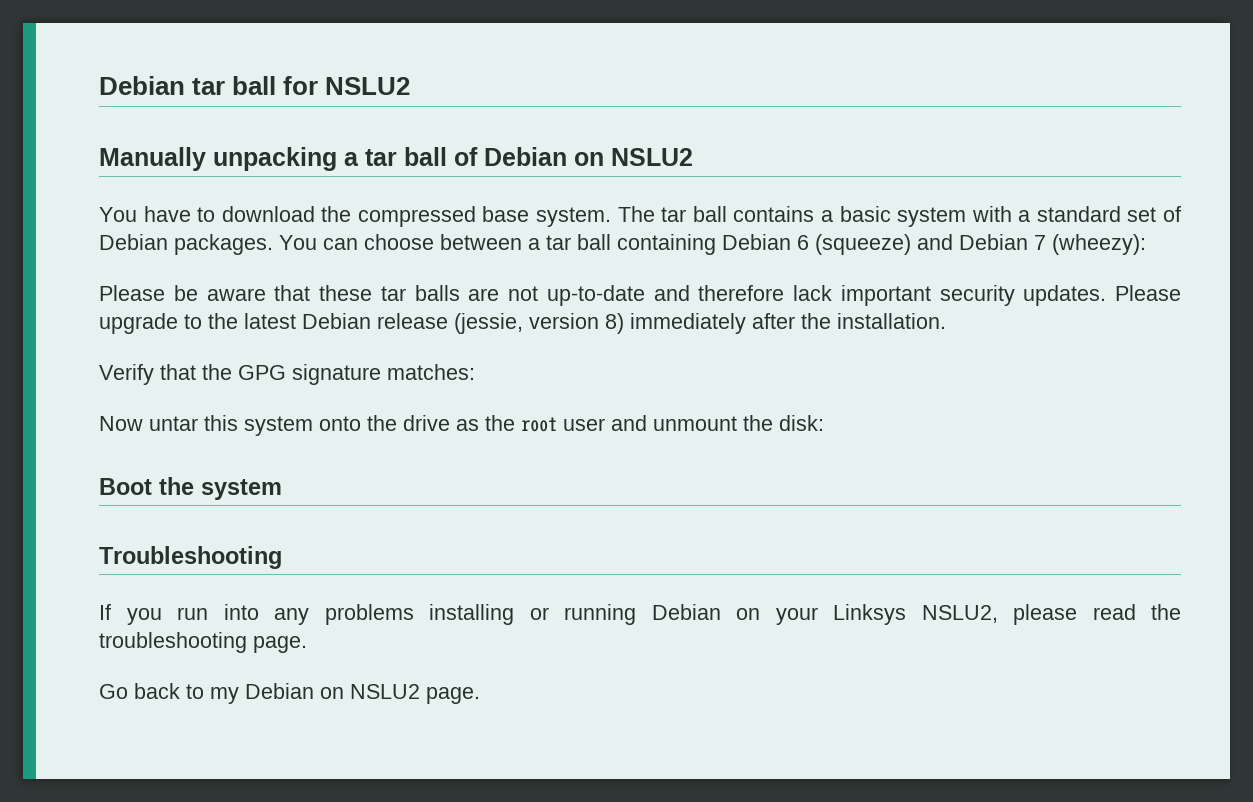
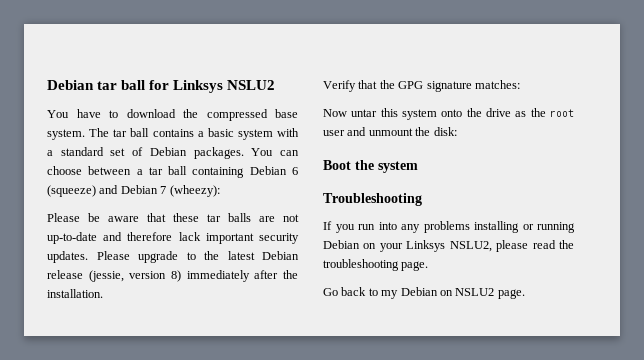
[325,77,411,95] [99,147,604,171] NSLU2 // Manually unpacking a tar ball of Debian on -> [173,80,224,93] Linksys

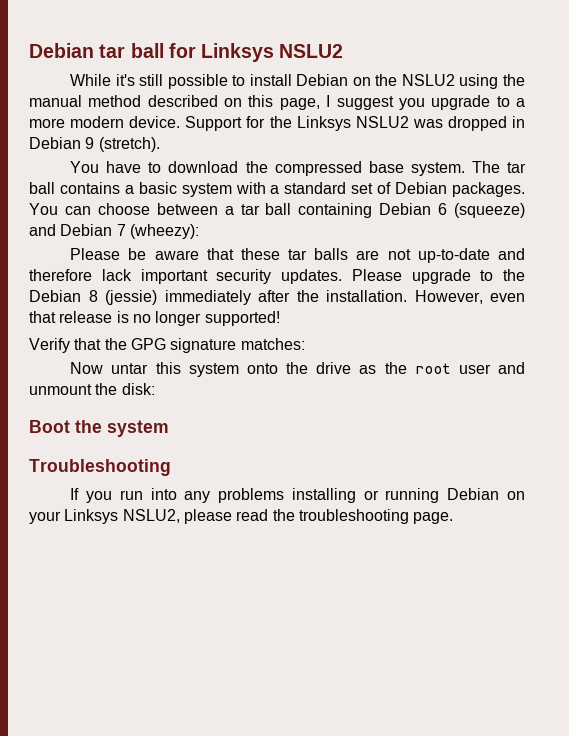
(276, 85) none -> [70,74,525,89] [29,95,526,110] [29,116,526,131] [29,137,160,152] // While it's still possible to install Debian on the NSLU2 using the manual method described on this page, I suggest you upgrade to a more modern device. Support for the Linksys NSLU2 was dropped in Debian 9 (stretch).
[227,251,299,260] [47,270,298,282] [47,289,103,298] latest Debian release (jessie, version 8) immediately after the installation. -> [29,290,525,305] [29,311,280,326] Debian 8 (jessie) immediately after the installation. However, even that release is no longer supported!
[323,287,525,299] // Go back to my Debian on NSLU2 page. -> (454, 518) none

